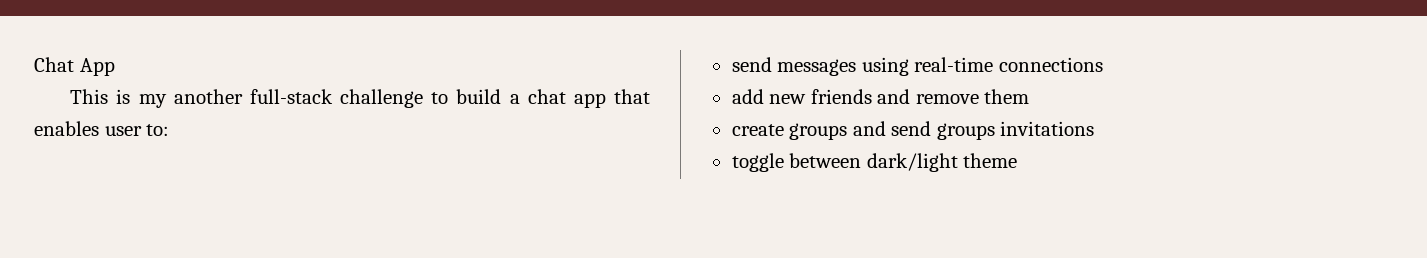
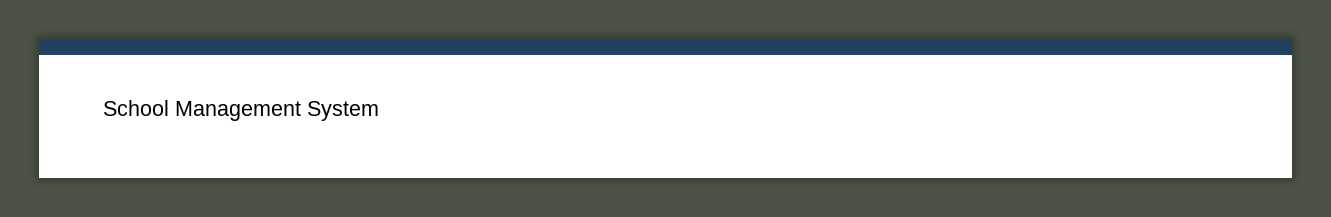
[34,57,115,76] [70,89,650,108] [34,121,170,136] [731,57,1103,76] [731,89,1030,104] [731,121,1095,140] [731,153,1018,172] Chat App // This is my another full-stack challenge to build a chat app that enables user to: // send messages using real-time connections // add new friends and remove them // create groups and send groups invitations // toggle between dark/light theme -> [103,100,379,121] School Management System

